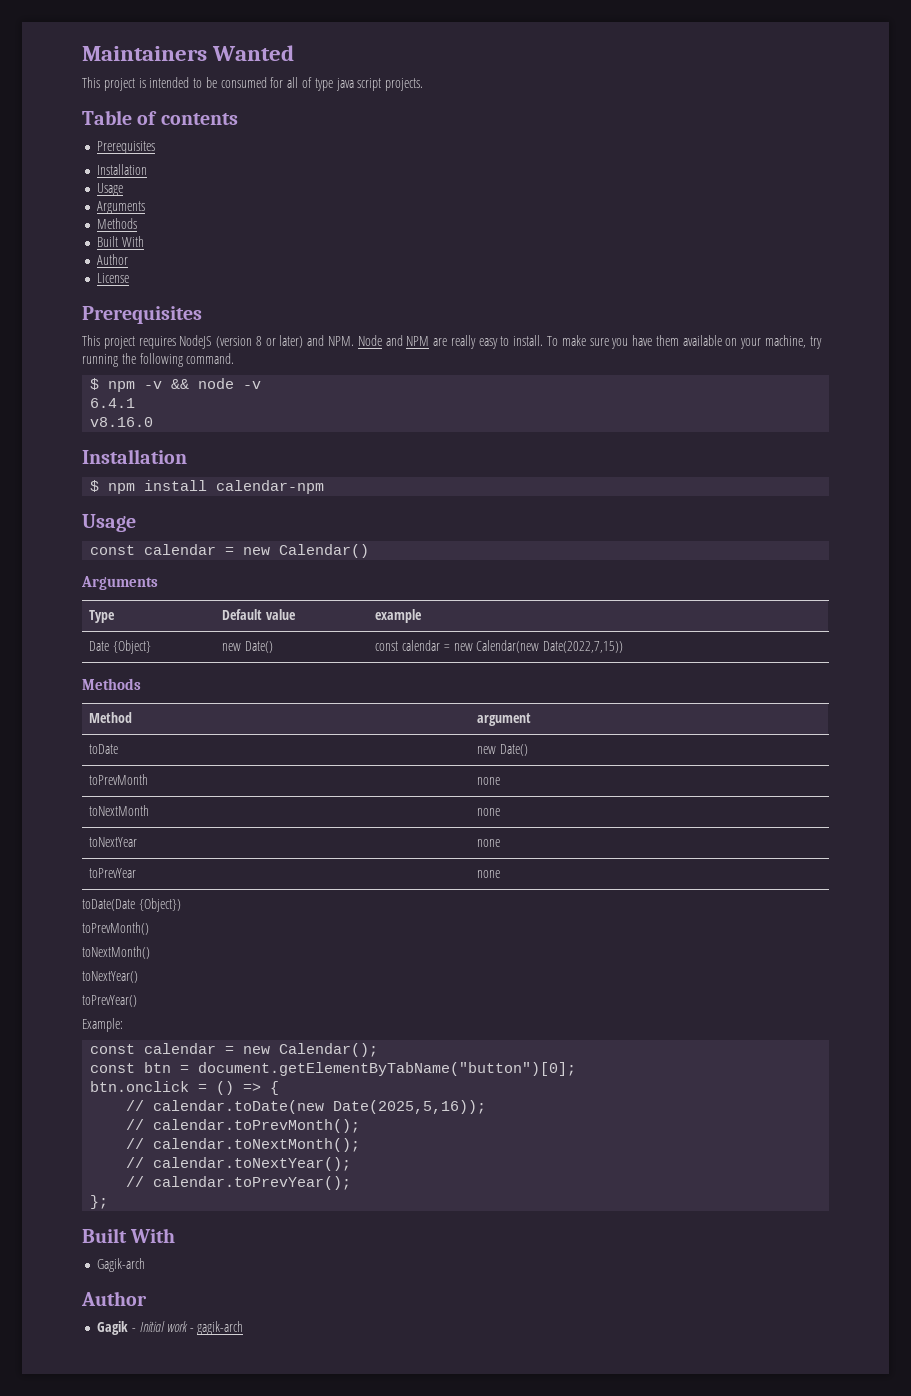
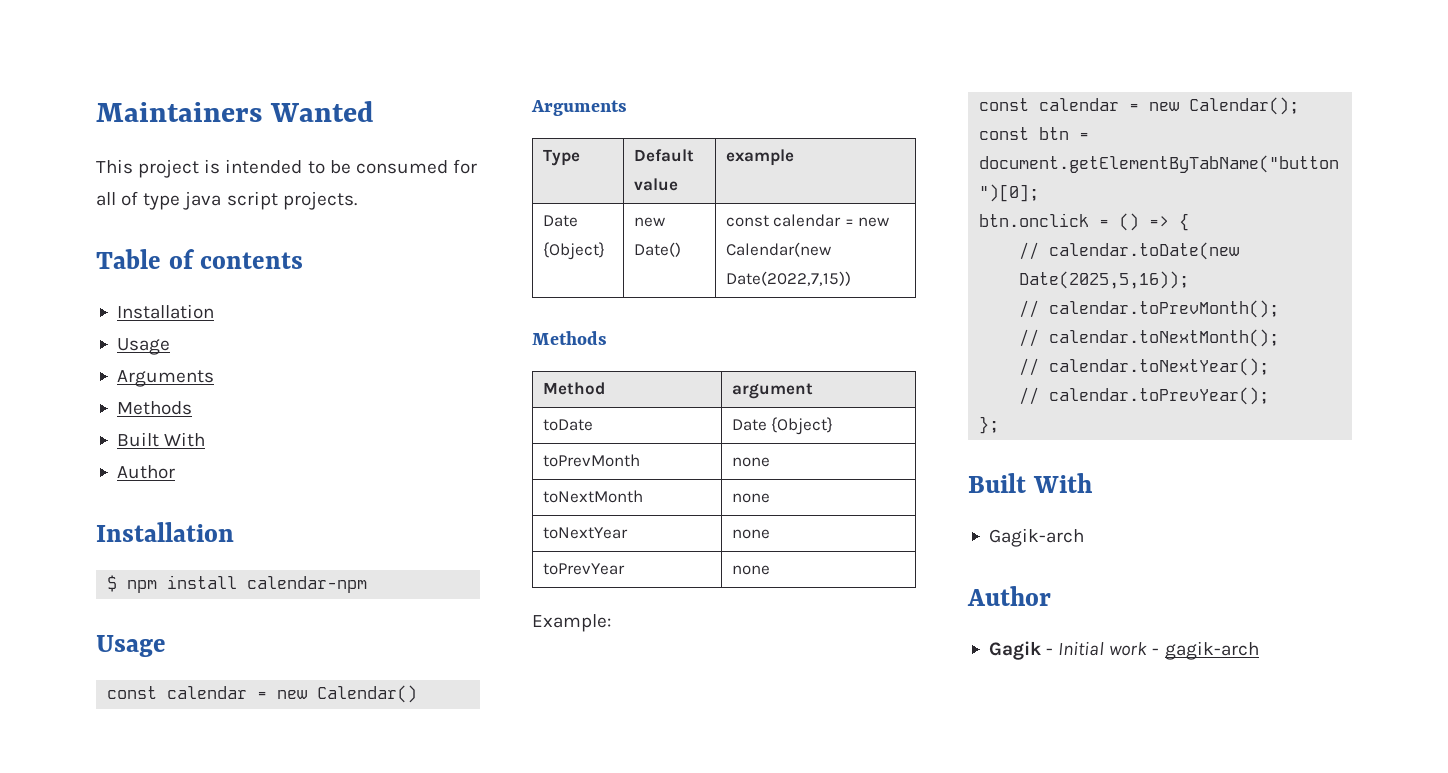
[97,141,156,154] // Prerequisites -> (304, 260) none
[97,273,130,283] [82,306,202,324] [82,335,822,349] [82,353,235,367] [90,378,262,392] [90,398,136,408] [90,417,154,427] // License // Prerequisites // This project requires NodeJS (version 8 or later) and NPM. Node and NPM are really easy to install. To make sure you have them available on your machine, try running the following command. // $ npm -v && node -v // 6.4.1 // v8.16.0 -> (175, 472) none
[477,744,529,756] new Date() -> [731,417,834,435] Date {Object}
[82,898,181,912] [82,922,149,935] [82,946,150,959] [82,971,138,983] [82,995,137,1007] // toDate(Date {Object}) // toPrevMonth() // toNextMonth() // toNextYear() // toPrevYear() -> (770, 570) none

